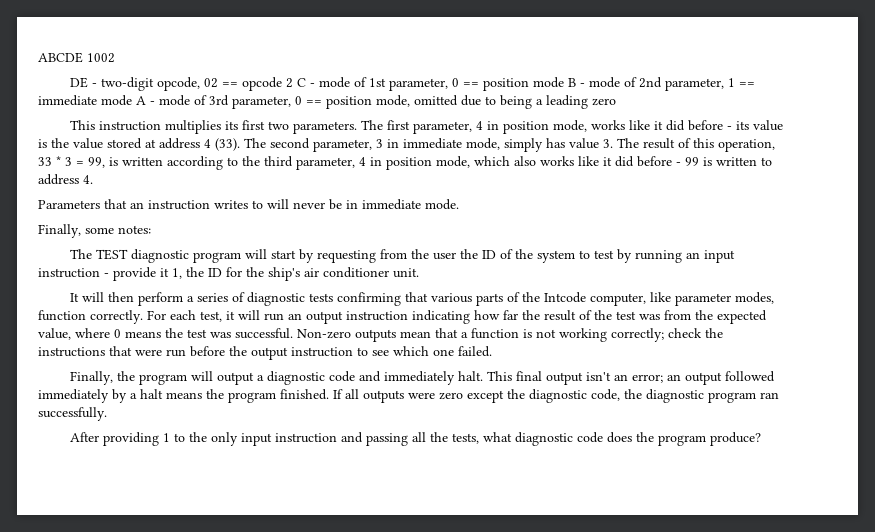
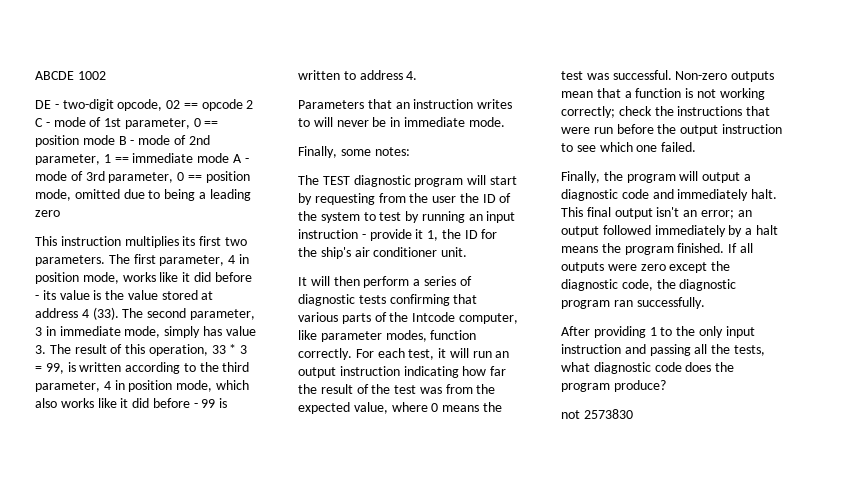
(761, 439) none -> [561,409,633,419] // not 2573830

